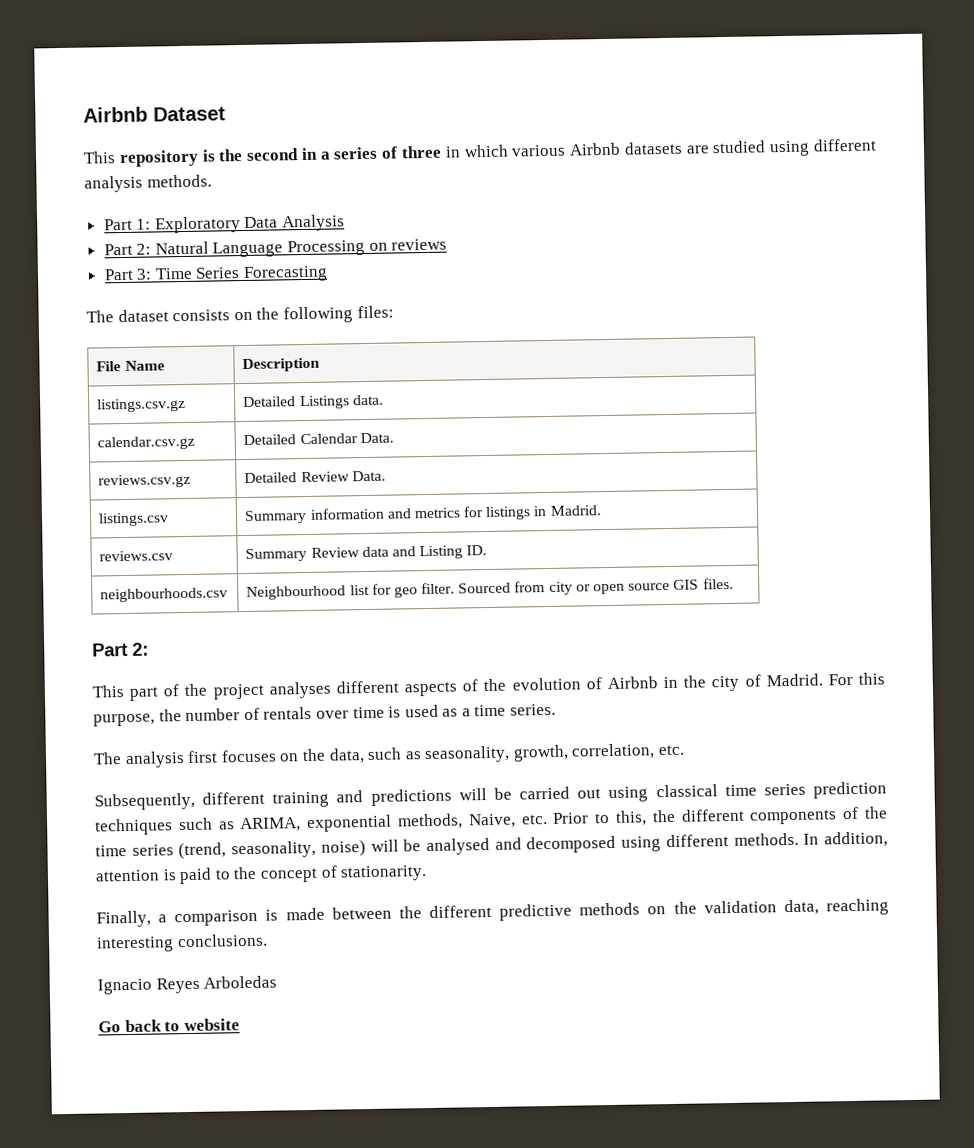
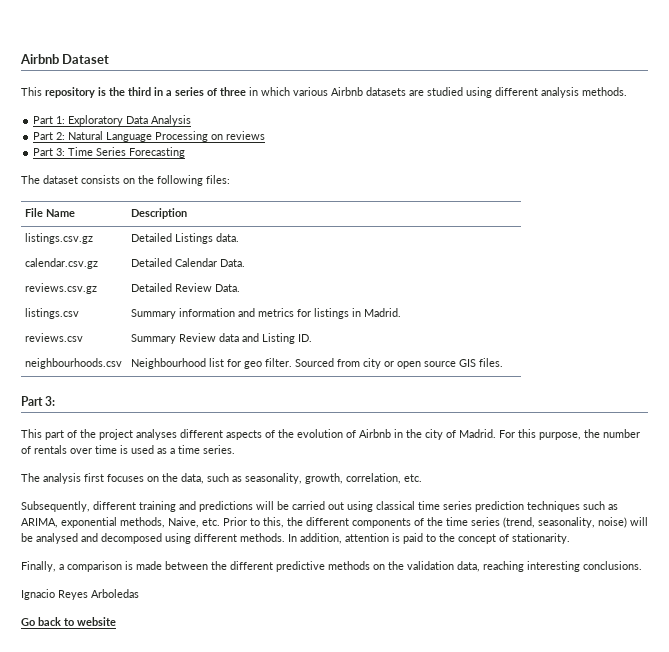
[246,148,300,161] second -> [128,87,151,96] third
[132,642,149,656] 2: -> [45,396,56,406] 3:

